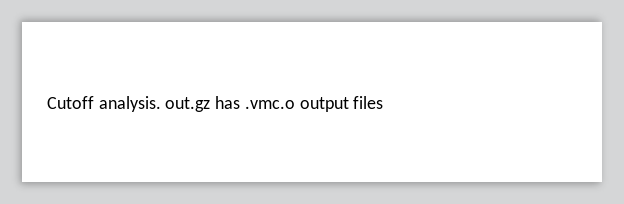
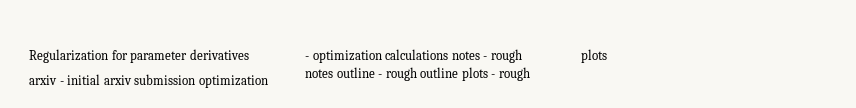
[47,96,384,112] Cutoff analysis. out.gz has .vmc.o output files -> [29,49,249,63] [29,74,268,88] [305,49,522,63] [305,67,530,81] [581,49,607,63] Regularization for parameter derivatives // arxiv - initial arxiv submission optimization - optimization calculations notes - rough notes outline - rough outline plots - rough plots

